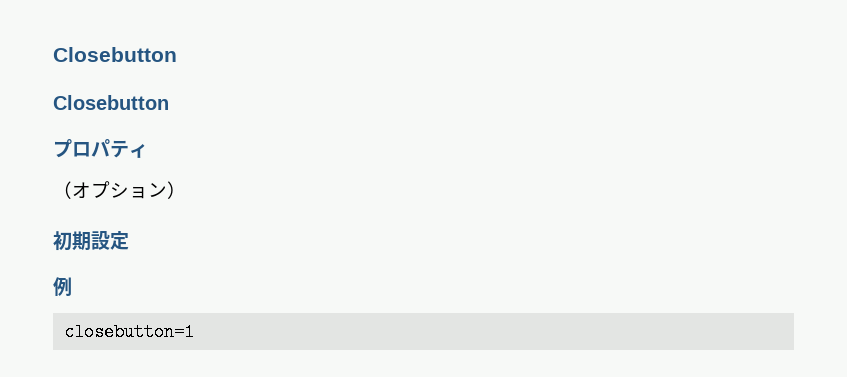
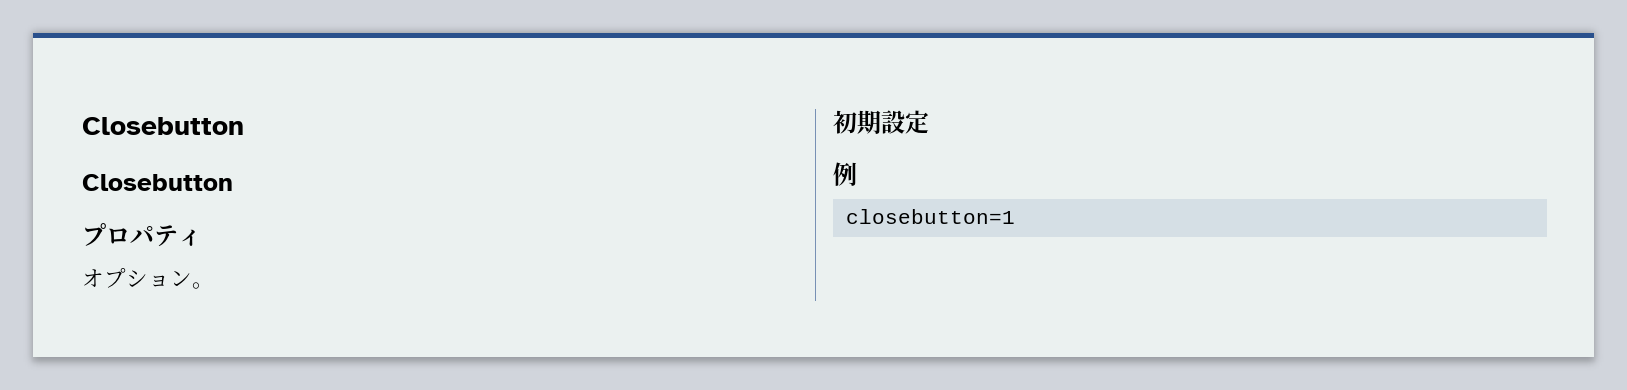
[53,181,72,199] （ -> (202, 237) none
[167,181,186,199] ） -> [192,282,214,289] 。

